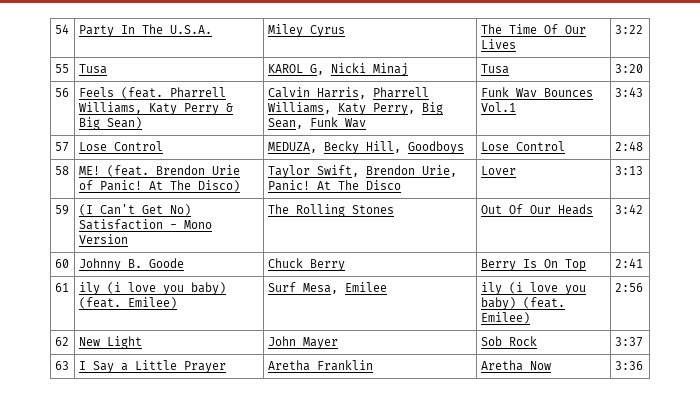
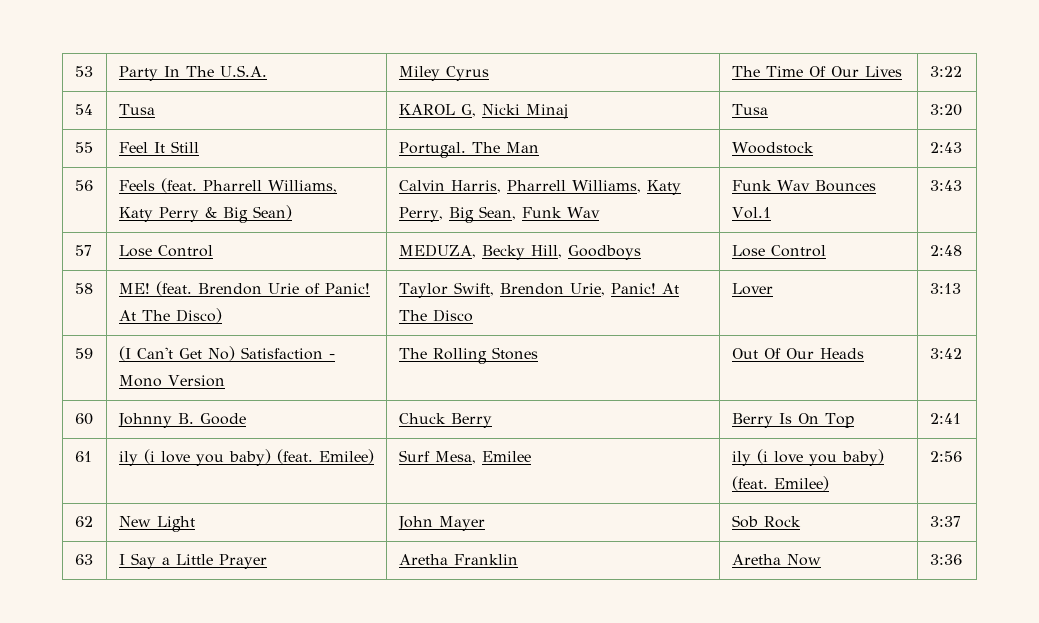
[54,24,69,34] 54 -> [74,66,93,77] 53
[54,64,69,73] 55 -> [74,104,93,115] 54
(643, 68) none -> [74,142,93,153] [118,141,199,153] [398,142,539,158] [731,142,814,154] [929,142,962,153] // 55 | Feel It Still | Portugal. The Man | Woodstock | 2:43

